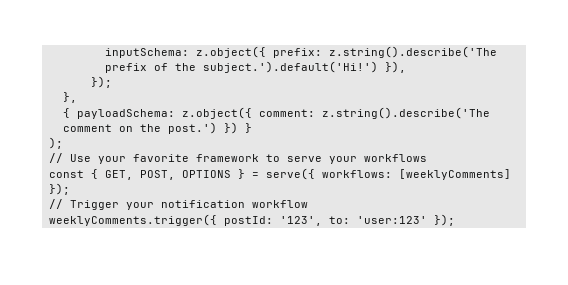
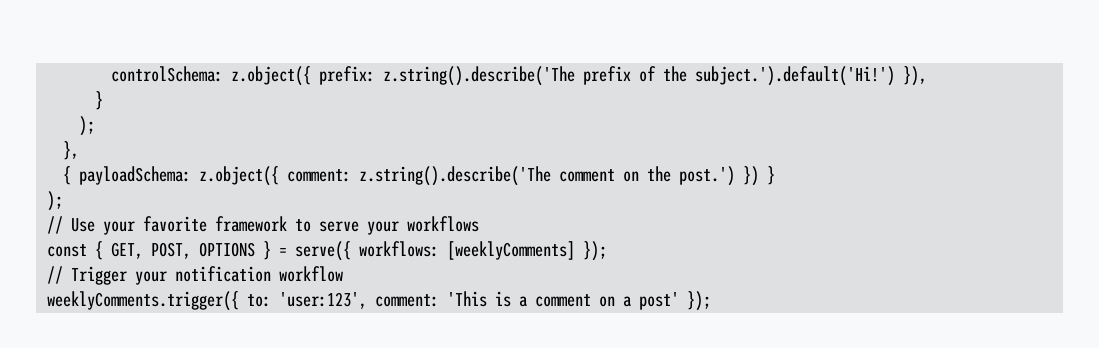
[105,48,190,58] inputSchema: -> [111,66,224,82] controlSchema:
[91,76,113,88] }); -> [95,91,104,110] [79,116,96,136] } // );
[224,216,428,226] postId: '123', to: 'user:123' -> [247,291,680,310] to: 'user:123', comment: 'This is a comment on a post'

